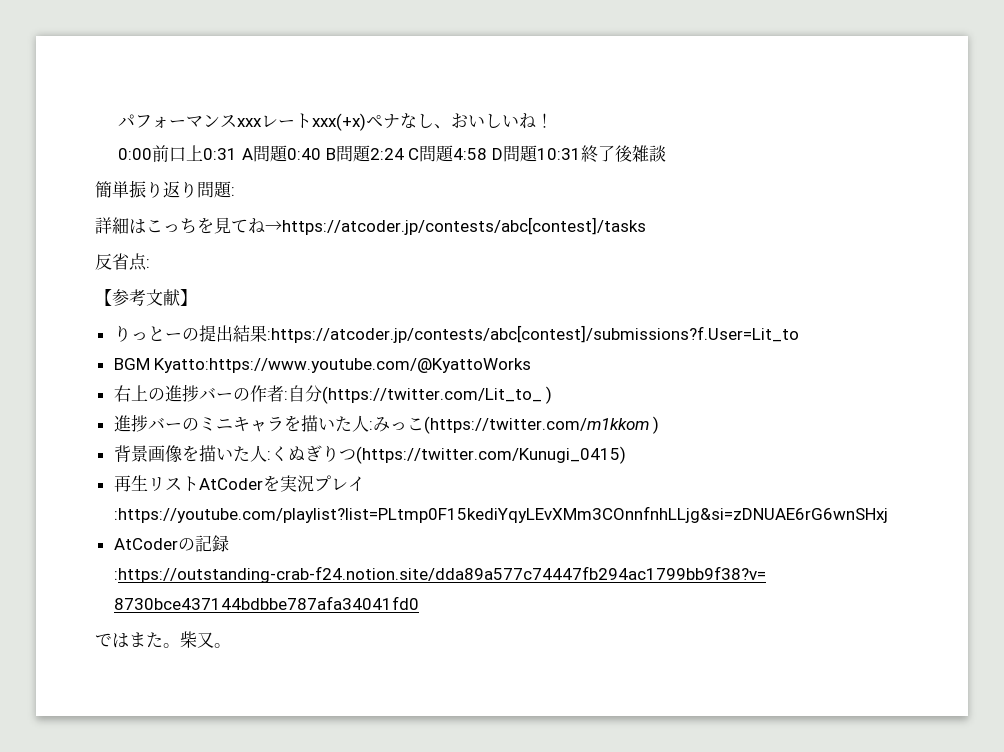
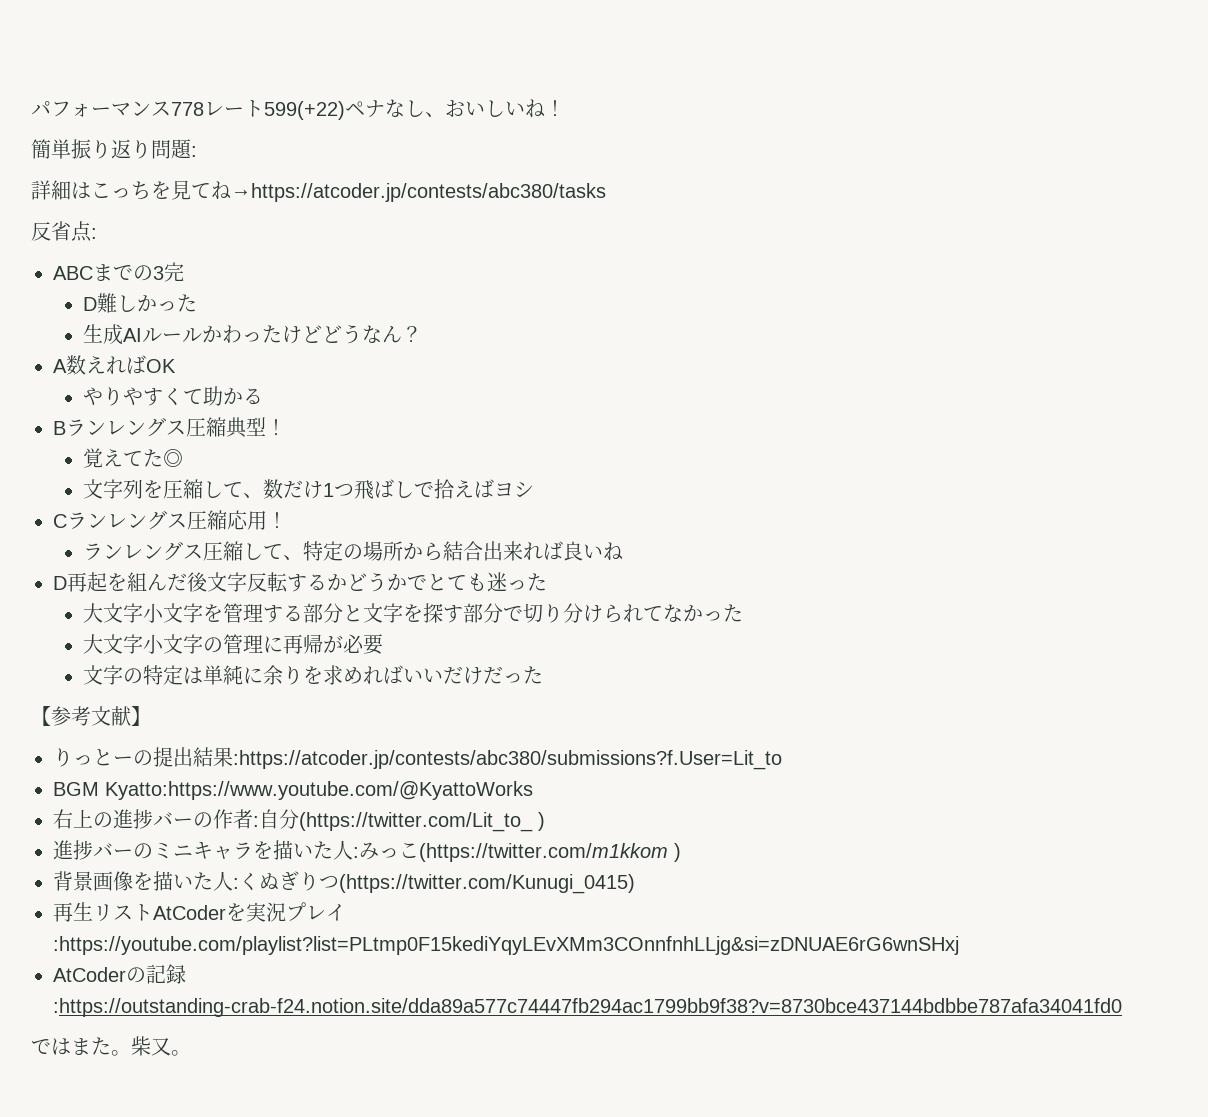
[237,113,367,131] xxxレートxxx(+x) -> [171,100,345,120] 778レート599(+22)
[118,145,666,163] // 0:00前口上0:31 A問題0:40 B問題2:24 C問題4:58 D問題10:31終了後雑談 -> (565, 108) none
[265,217,646,235] →https://atcoder.jp/contests/abc[contest]/tasks -> [231,183,606,202] →https://atcoder.jp/contests/abc380/tasks
(150, 263) none -> [53,262,184,282] [82,293,197,313] [82,324,422,345] [53,355,176,375] [82,386,263,406] [53,417,286,438] [82,448,183,468] [82,479,534,499] [53,510,287,530] [82,541,623,561] [53,572,547,593] [82,603,743,623] [82,634,383,655] [82,665,543,685] // ABCまでの3完 // D難しかった // 生成AIルールかわったけどどうなん？ // A数えればOK // やりやすくて助かる // Bランレングス圧縮典型！ // 覚えてた◎ // 文字列を圧縮して、数だけ1つ飛ばしで拾えばヨシ // Cランレングス圧縮応用！ // ランレングス圧縮して、特定の場所から結合出来れば良いね // D再起を組んだ後文字反転するかどうかでとても迷った // 大文字小文字を管理する部分と文字を探す部分で切り分けられてなかった // 大文字小文字の管理に再帰が必要 // 文字の特定は単純に余りを求めればいいだけだった
[266,325,799,343] :https://atcoder.jp/contests/abc[contest]/submissions?f.User=Lit_to -> [233,750,782,770] :https://atcoder.jp/contests/abc380/submissions?f.User=Lit_to

